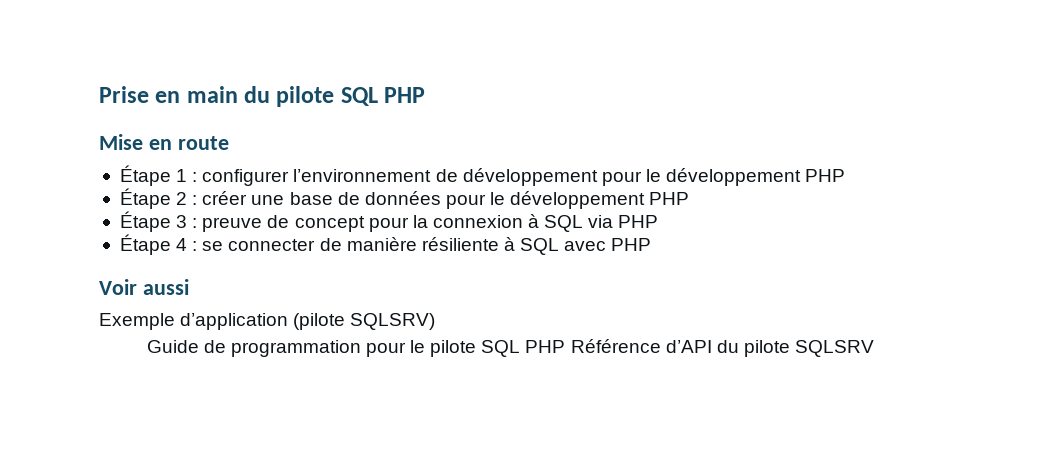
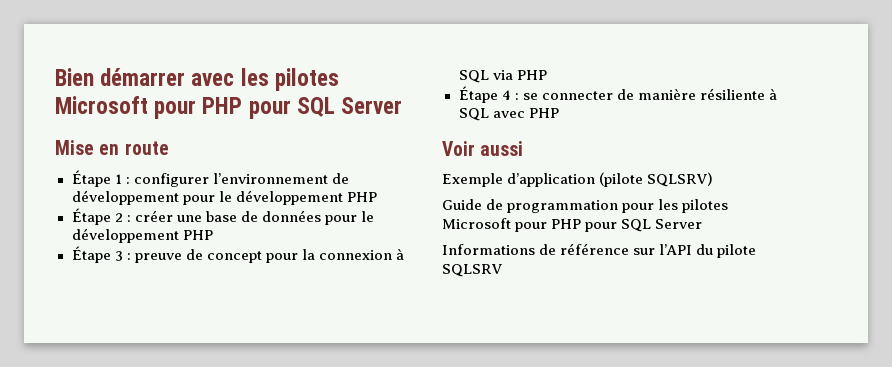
[99,86,426,107] Prise en main du pilote SQL PHP -> [55,68,339,91] [55,96,403,119] Bien démarrer avec les pilotes Microsoft pour PHP pour SQL Server
[410,339,712,357] le pilote SQL PHP Référence d’API -> [658,199,729,213] [442,218,703,232] [442,243,693,255] les pilotes Microsoft pour PHP pour SQL Server // Informations de référence sur l’API

